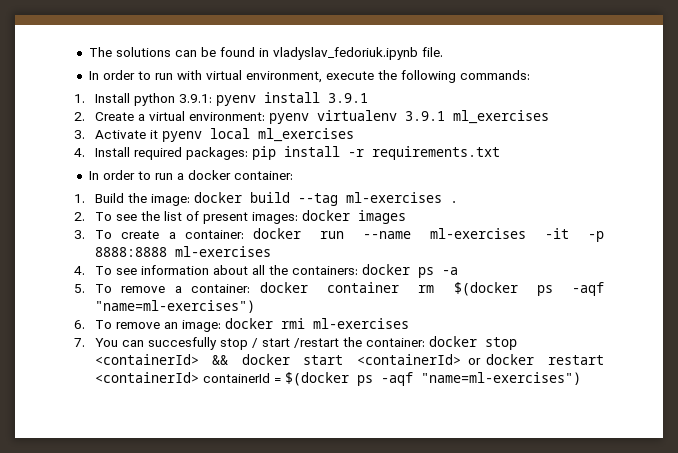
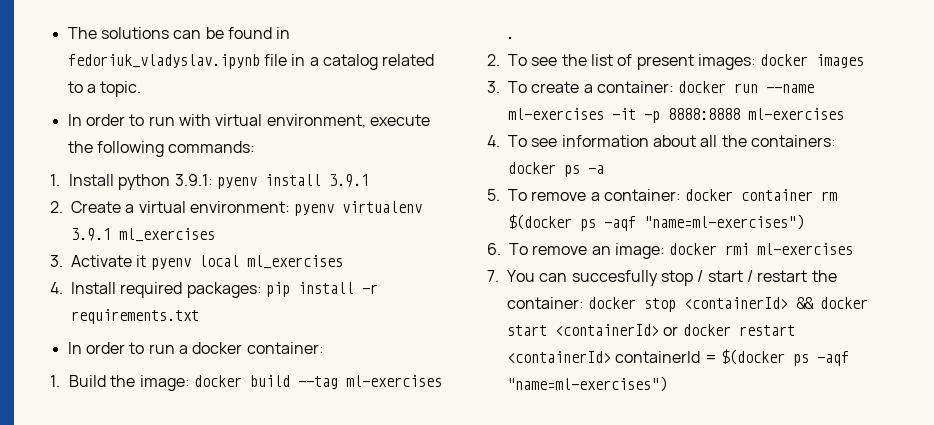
[272,47,443,60] vladyslav_fedoriuk.ipynb file. -> [67,54,435,70] [67,81,142,97] fedoriuk_vladyslav.ipynb file in a catalog related to a topic.
[293,338,339,348] /restart -> [746,270,808,282] / restart

